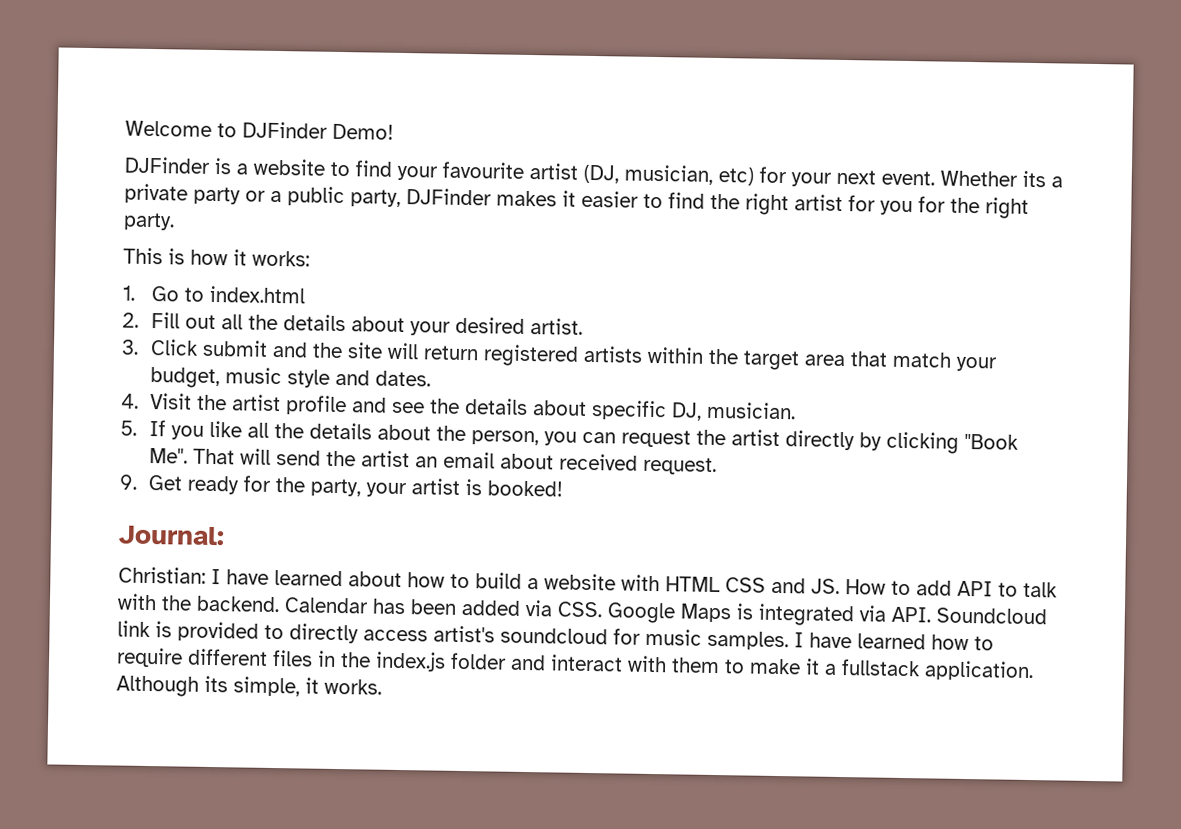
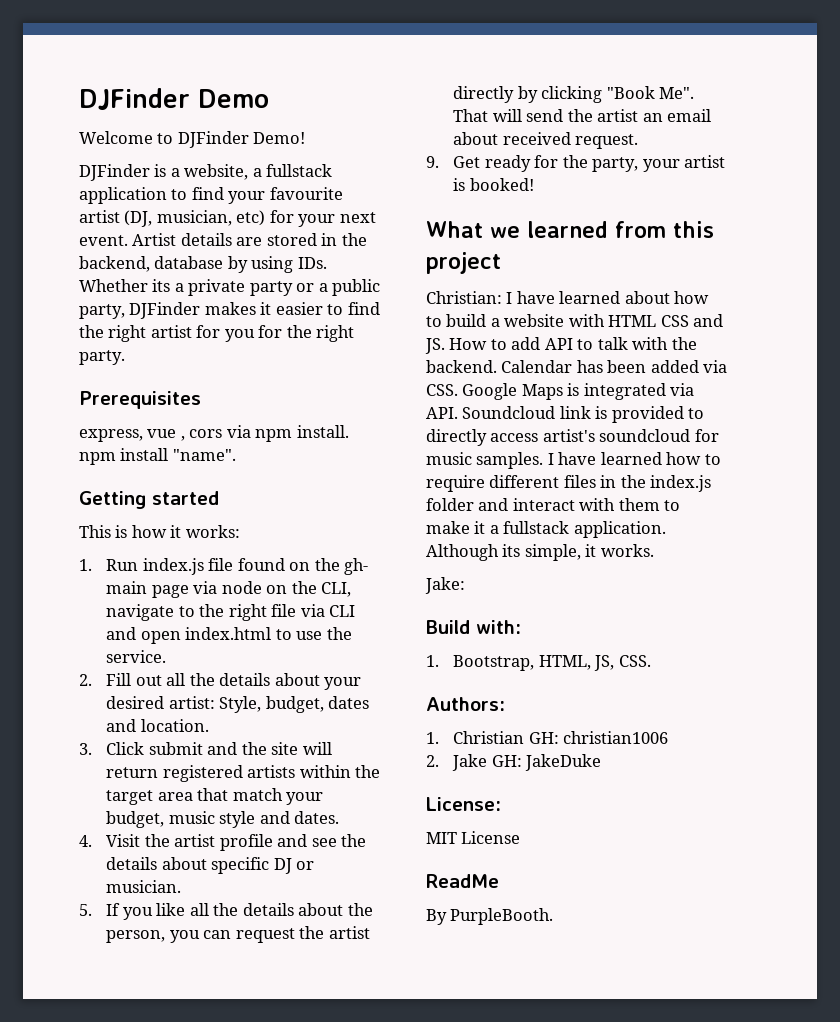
(125, 128) none -> [79,88,269,110] DJFinder Demo //
[253,158,326,176] website -> [184,164,333,180] [79,187,167,204] website, a fullstack application
(935, 178) none -> [132,233,367,246] [79,256,327,273] Artist details are stored in the backend, database by using IDs.
(175, 221) none -> [79,391,201,409] [79,425,349,442] [79,448,236,465] [79,491,219,509] // Prerequisites // express, vue , cors via npm install. npm install "name". // Getting started
[150,285,305,304] Go to index.html -> [106,558,369,575] [106,581,352,598] [106,604,356,621] [106,627,352,644] [106,650,167,663] Run index.js file found on the gh- main page via node on the CLI, navigate to the right file via CLI and open index.html to use the service.
[529,318,583,335] artist. -> [168,696,370,713] [106,719,209,732] artist: Style, budget, dates and location.
[670,402,702,421] DJ, -> [273,858,315,874] DJ or
[118,525,225,546] Journal: -> [426,221,714,238] [426,252,501,274] What we learned from this project
(382, 686) none -> [425,577,465,594] [426,620,521,634] [426,655,651,671] [426,697,505,711] [426,731,669,744] [426,754,602,771] [426,797,501,811] [426,831,521,844] [426,874,499,888] [426,908,554,925] // Jake: // Build with: // 1. Bootstrap, HTML, JS, CSS. // Authors: // 1. Christian GH: christian1006 // 2. Jake GH: JakeDuke // License: // MIT License // ReadMe // By PurpleBooth.

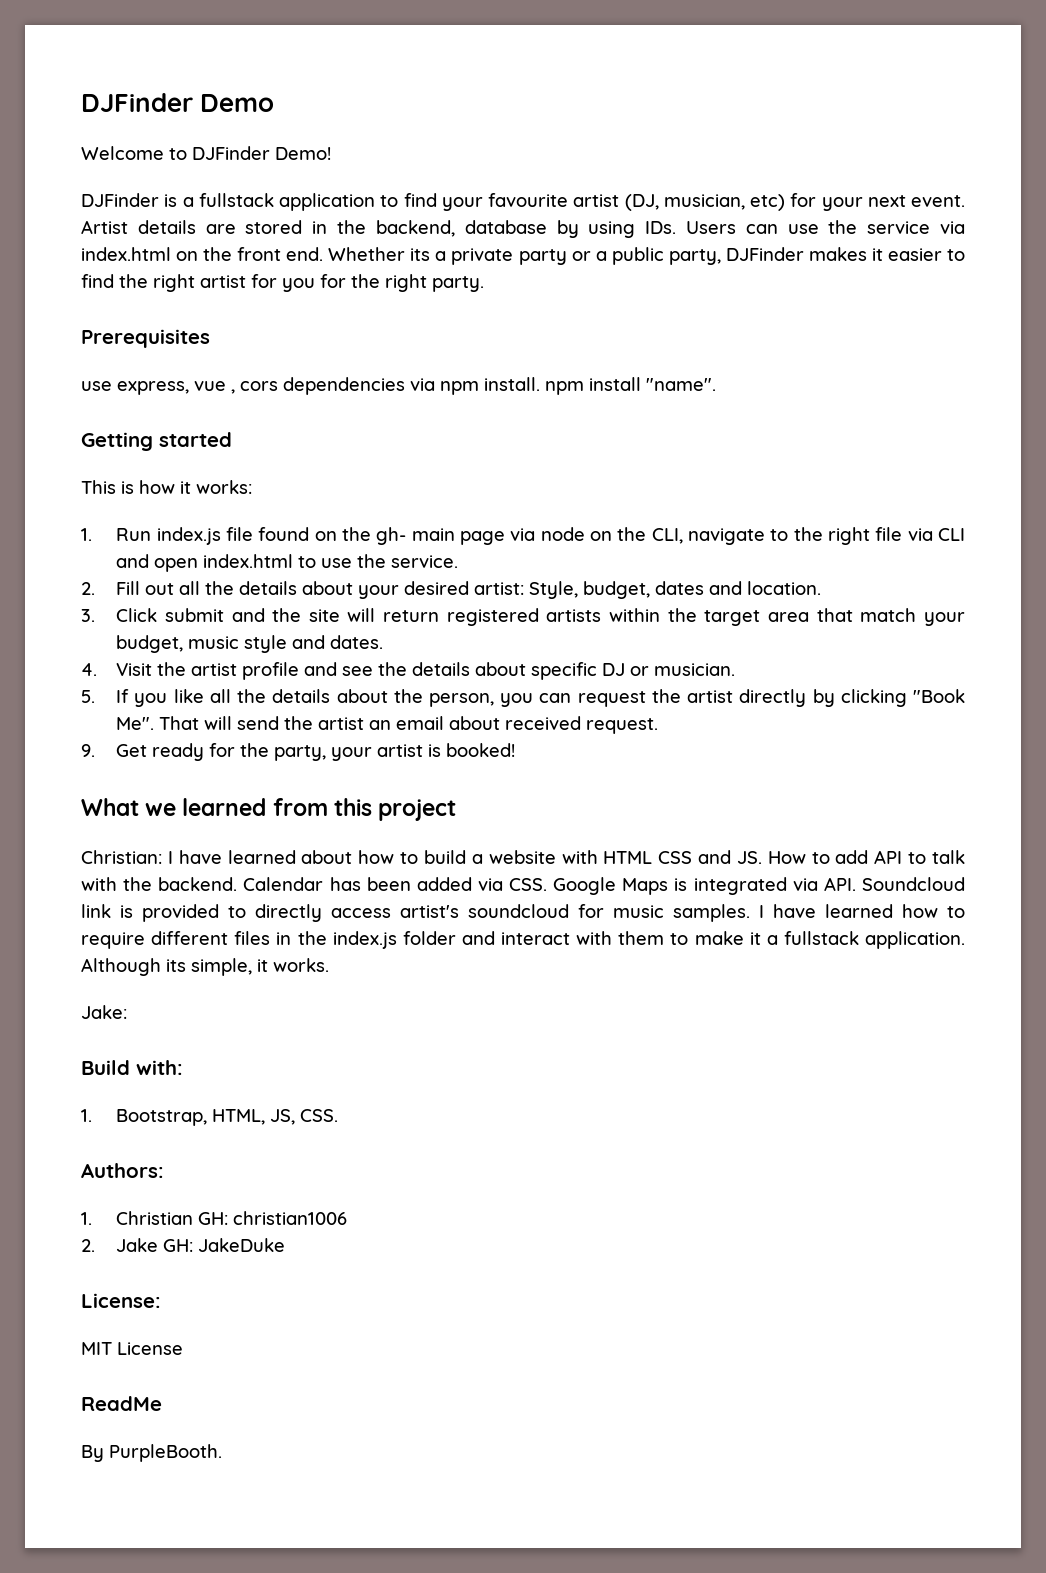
[184,164,262,180] website, a -> (194, 202) none
(327, 263) none -> [685,220,965,234] [81,247,324,261] Users can use the service via index.html on the front end.
(201, 400) none -> [81,381,112,391] use
(223, 433) none -> [283,377,405,395] dependencies

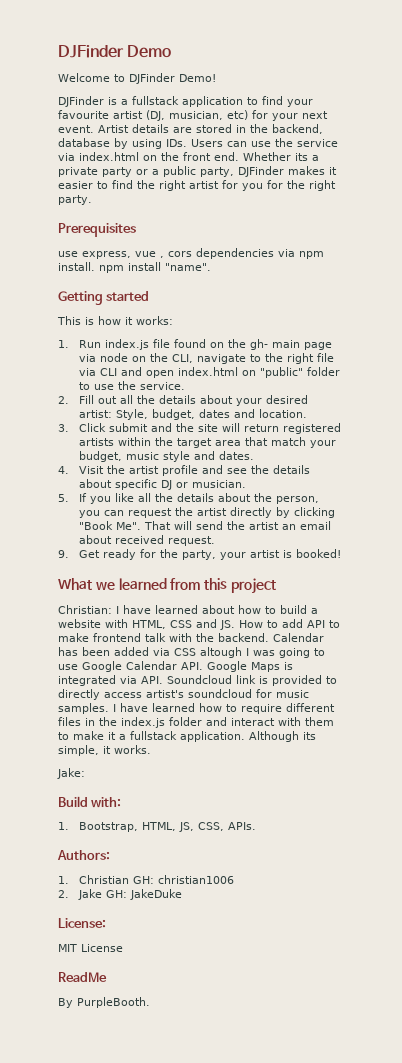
(294, 561) none -> [242,367,341,378] on "public" folder
[603,851,653,864] HTML -> [132,620,166,629] HTML,
(927, 858) none -> [58,633,141,642] make frontend
[509,878,548,891] CSS. -> [174,647,325,658] [58,661,203,672] CSS altough I was going to use Google Calendar API.
[300,1109,339,1122] CSS. -> [198,822,257,831] CSS, APIs.

